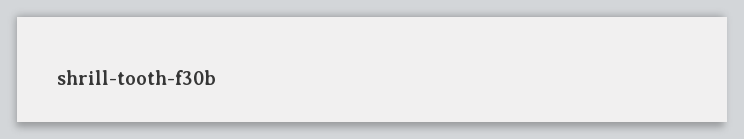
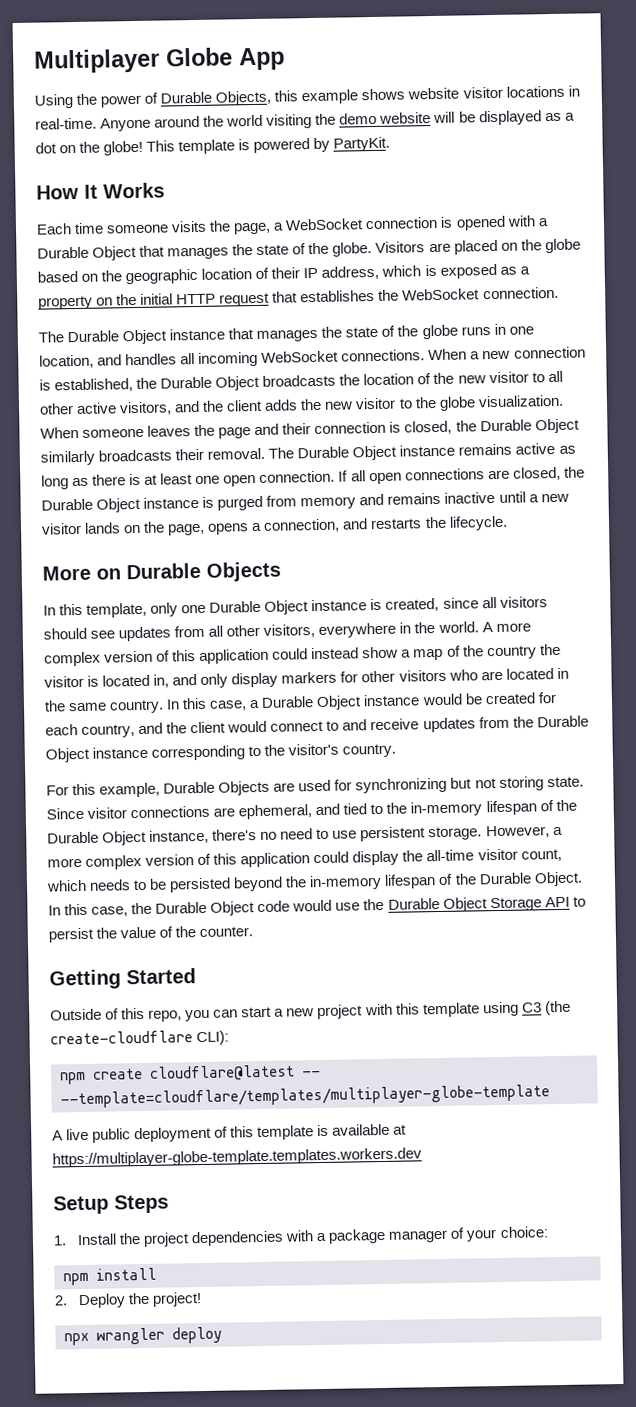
[57,70,216,85] shrill-tooth-f30b -> [34,47,285,74] [34,85,580,109] [35,110,575,132] [35,136,391,156] [36,182,165,200] [36,215,549,235] [37,238,581,261] [37,263,530,285] [38,286,559,310] [38,323,534,345] [39,346,586,369] [39,370,563,393] [39,394,564,416] [40,418,580,439] [40,442,576,466] [41,466,585,490] [41,491,569,513] [41,515,508,536] [42,561,281,582] [43,596,548,618] [43,621,531,642] [44,643,561,667] [44,667,569,688] [44,692,557,714] [45,715,589,738] [45,743,397,763] [46,776,584,798] [46,799,577,820] [47,825,563,846] [47,848,562,870] [46,871,583,893] [48,896,586,917] [48,926,254,943] [49,968,196,990] [50,1000,571,1022] [50,1030,230,1046] [60,1064,321,1085] [60,1084,550,1109] [52,1123,408,1143] [52,1147,422,1168] [53,1194,169,1215] [53,1226,548,1247] [63,1267,157,1286] [54,1292,203,1309] [64,1326,222,1346] Multiplayer Globe App // Using the power of Durable Objects, this example shows website visitor locations in real-time. Anyone around the world visiting the demo website will be displayed as a dot on the globe! This template is powered by PartyKit. // How It Works // Each time someone visits the page, a WebSocket connection is opened with a Durable Object that manages the state of the globe. Visitors are placed on the globe based on the geographic location of their IP address, which is exposed as a property on the initial HTTP request that establishes the WebSocket connection. // The Durable Object instance that manages the state of the globe runs in one location, and handles all incoming WebSocket connections. When a new connection is established, the Durable Object broadcasts the location of the new visitor to all other active visitors, and the client adds the new visitor to the globe visualization. When someone leaves the page and their connection is closed, the Durable Object similarly broadcasts their removal. The Durable Object instance remains active as long as there is at least one open connection. If all open connections are closed, the Durable Object instance is purged from memory and remains inactive until a new visitor lands on the page, opens a connection, and restarts the lifecycle. // More on Durable Objects // In this template, only one Durable Object instance is created, since all visitors should see updates from all other visitors, everywhere in the world. A more complex version of this application could instead show a map of the country the visitor is located in, and only display markers for other visitors who are located in the same country. In this case, a Durable Object instance would be created for each country, and the client would connect to and receive updates from the Durable Object instance corresponding to the visitor's country. // For this example, Durable Objects are used for synchronizing but not storing state. Since visitor connections are ephemeral, and tied to the in-memory lifespan of the Durable Object instance, there's no need to use persistent storage. However, a more complex version of this application could display the all-time visitor count, which needs to be persisted beyond the in-memory lifespan of the Durable Object. In this case, the Durable Object code would use the Durable Object Storage API to persist the value of the counter. // Getting Started // Outside of this repo, you can start a new project with this template using C3 (the create-cloudflare CLI): // npm create cloudflare@latest -- --template=cloudflare/templates/multiplayer-globe-template // A live public deployment of this template is available at https://multiplayer-globe-template.templates.workers.dev // Setup Steps // 1. Install the project dependencies with a package manager of your choice: // npm install // 2. Deploy the project! // npx wrangler deploy

